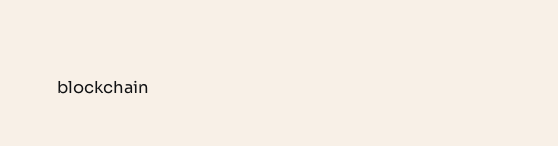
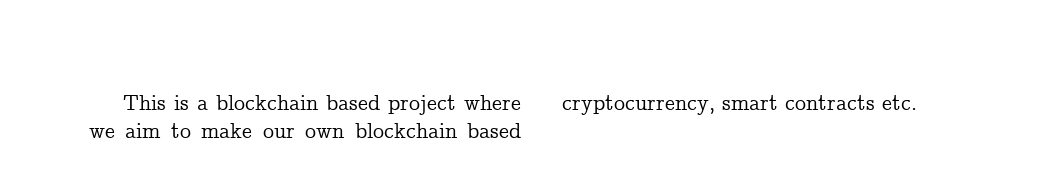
[57,80,149,94] blockchain -> [122,95,521,115] [89,123,521,138] [562,95,917,115] This is a blockchain based project where we aim to make our own blockchain based cryptocurrency, smart contracts etc.

